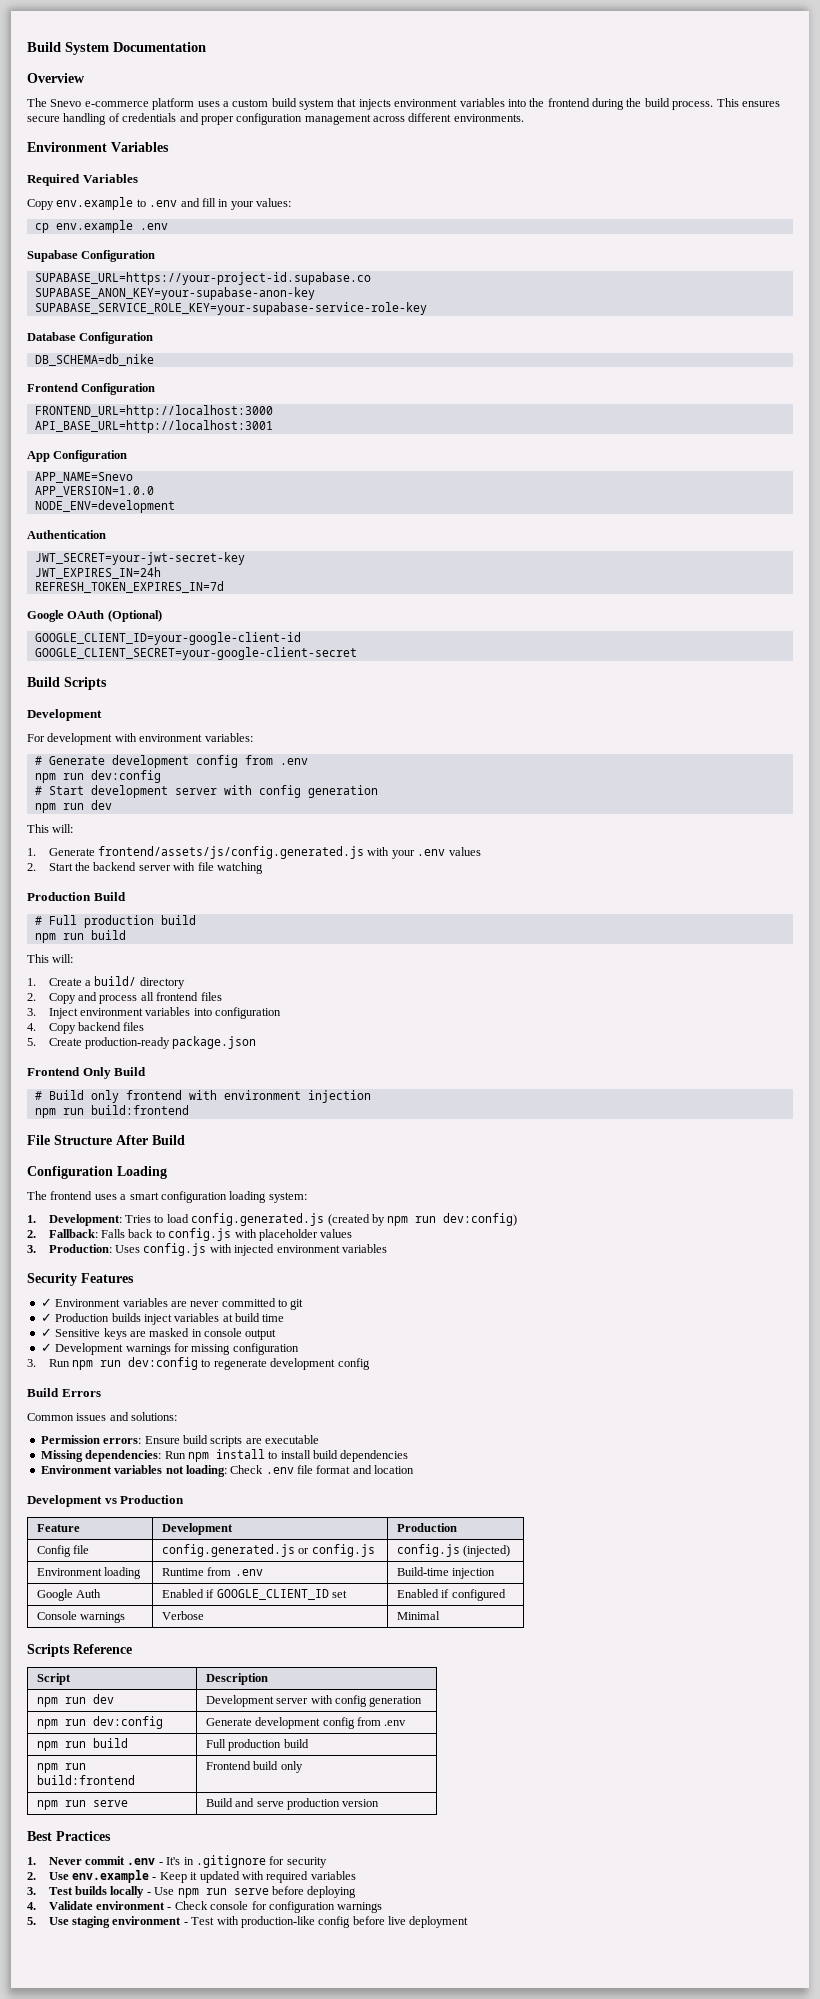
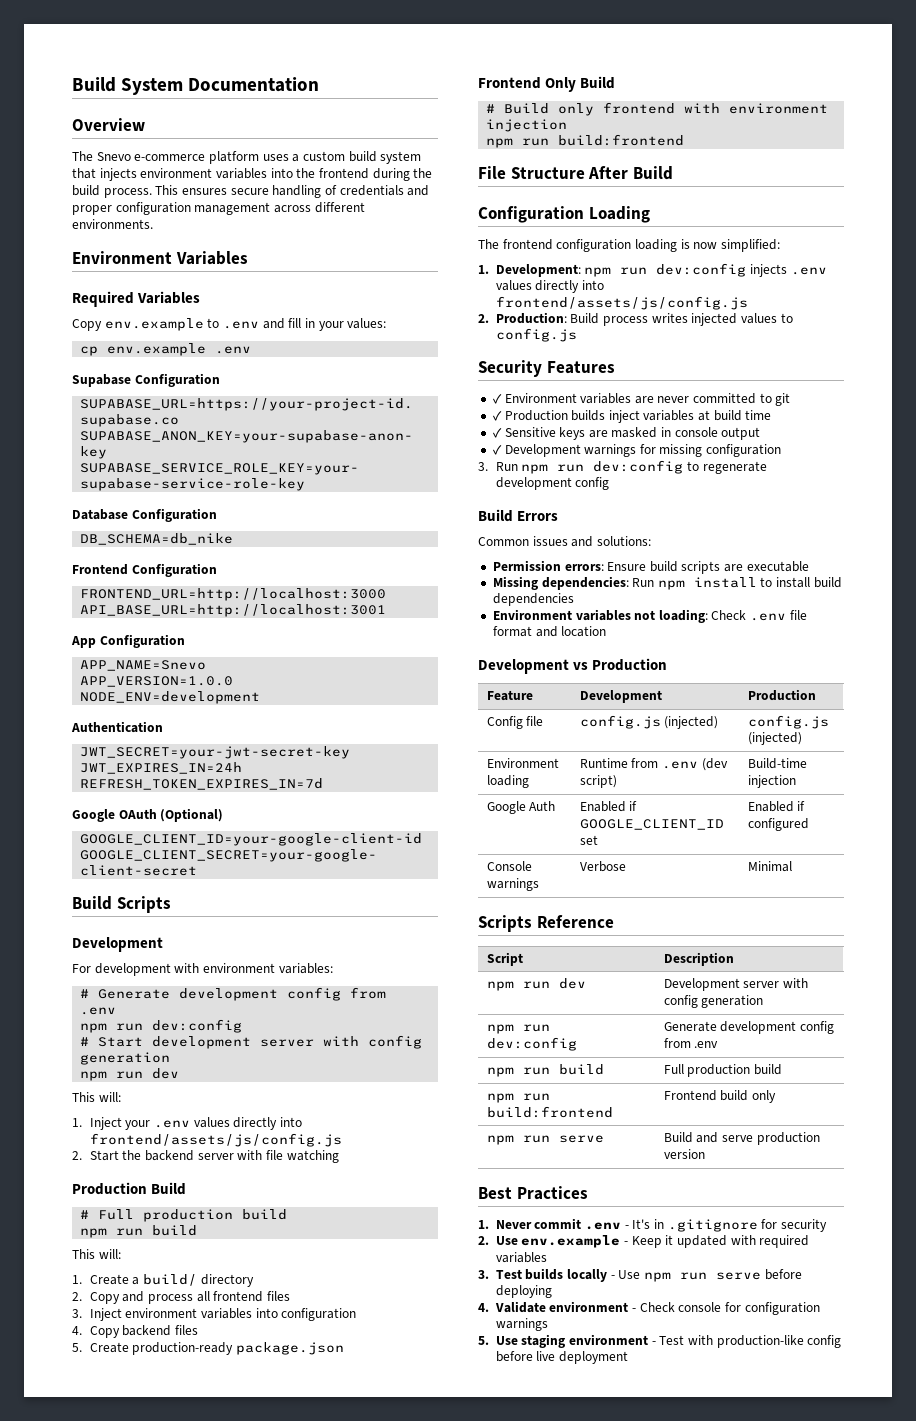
[48,846,390,859] Generate frontend/assets/js/config.generated.js with -> [89,1117,122,1130] Inject
(481, 851) none -> [233,1117,302,1130] [89,1133,342,1147] directly into frontend/assets/js/config.js
[94,1191,307,1203] [27,1213,518,1226] [27,1228,353,1241] [27,1243,387,1256] uses a smart configuration loading system: // 1. Development: Tries to load config.generated.js (created by npm run dev:config) // 2. Fallback: Falls back to config.js with placeholder values // 3. Production: Uses config.js with injected environment variables -> [556,239,780,252] [478,263,827,277] [495,280,605,293] [495,296,748,310] [478,312,793,326] [495,328,577,342] configuration loading is now simplified: // 1. Development: npm run dev:config injects .env values directly into frontend/assets/js/config.js // 2. Production: Build process writes injected values to config.js
[161,1544,375,1557] config.generated.js or config.js -> [579,715,719,729] config.js (injected)
(263, 1572) none -> [701,758,728,771] [579,775,617,788] (dev script)

